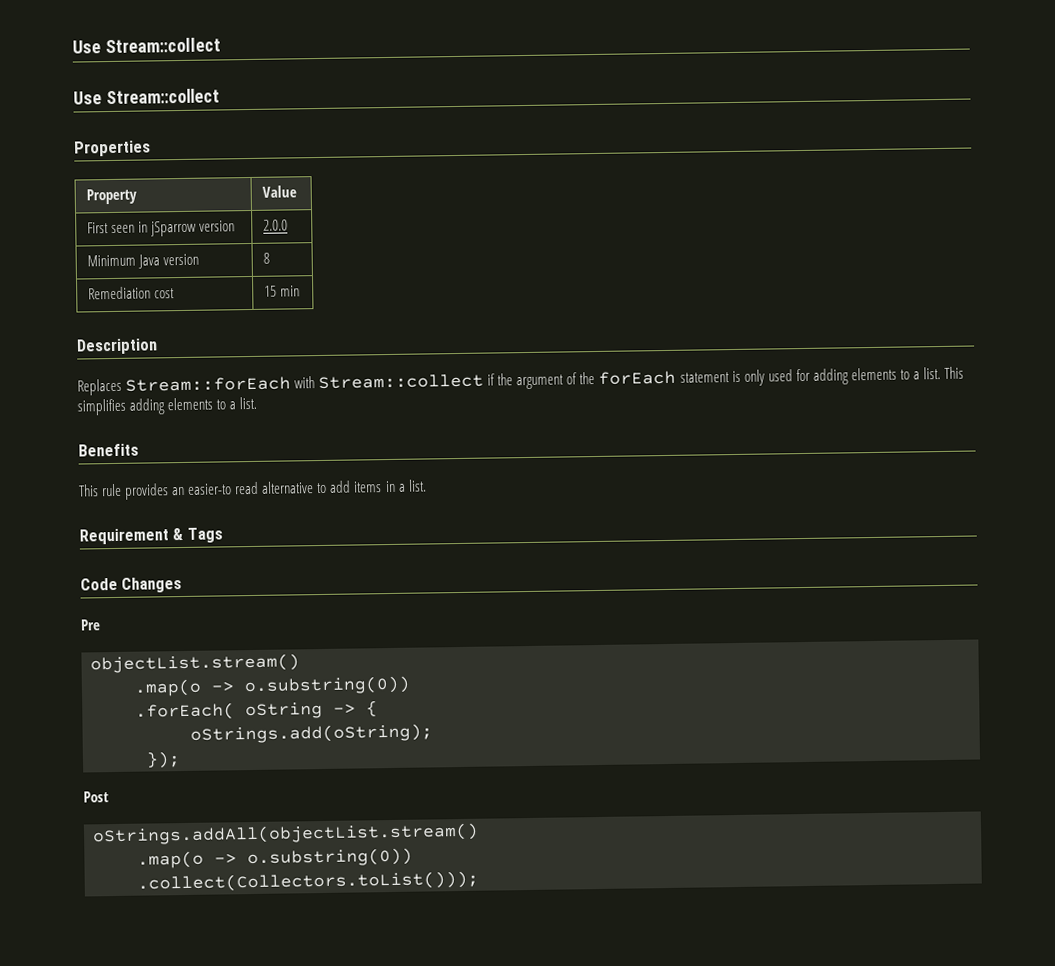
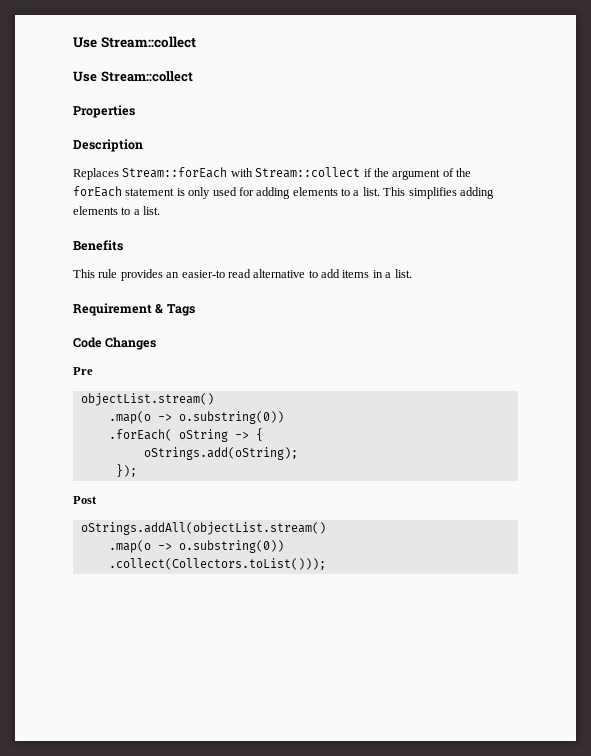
[85,188,137,205] [261,185,297,198] [86,220,235,237] [262,219,288,231] [86,253,199,269] [262,252,270,264] [87,286,175,300] [263,285,300,297] // Property | Value // First seen in jSparrow version | 2.0.0 // Minimum Java version | 8 // Remediation cost | 15 min -> (135, 111) none

